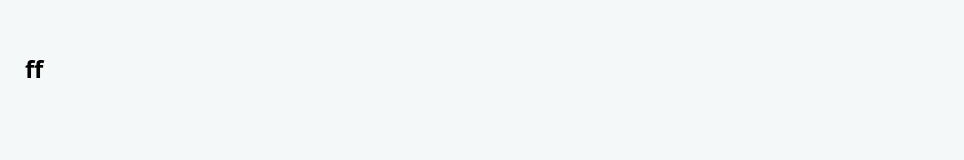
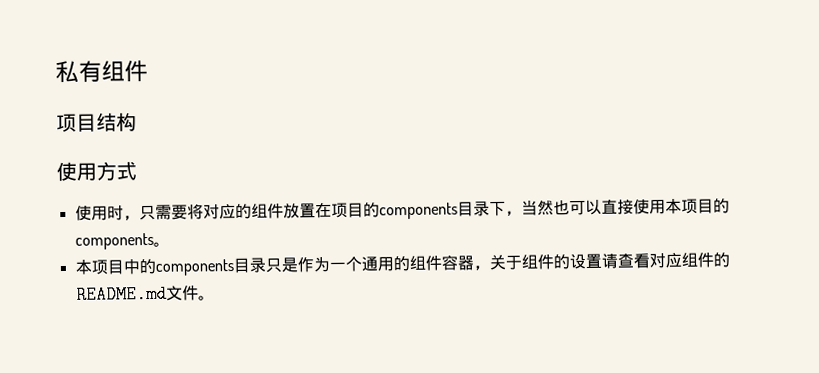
[25,60,45,78] ff -> [55,60,148,84] [56,112,137,133] [56,161,137,182] [74,198,730,221] [74,232,170,250] [74,252,730,276] [75,284,215,304] 私有组件 // 项目结构 // 使用方式 // 使用时，只需要将对应的组件放置在项目的components目录下，当然也可以直接使用本项目的components。 // 本项目中的components目录只是作为一个通用的组件容器，关于组件的设置请查看对应组件的README.md文件。

